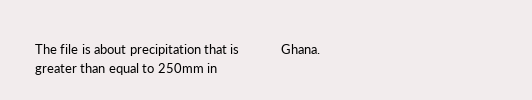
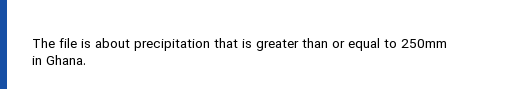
(106, 68) none -> [332,41,345,48] or

